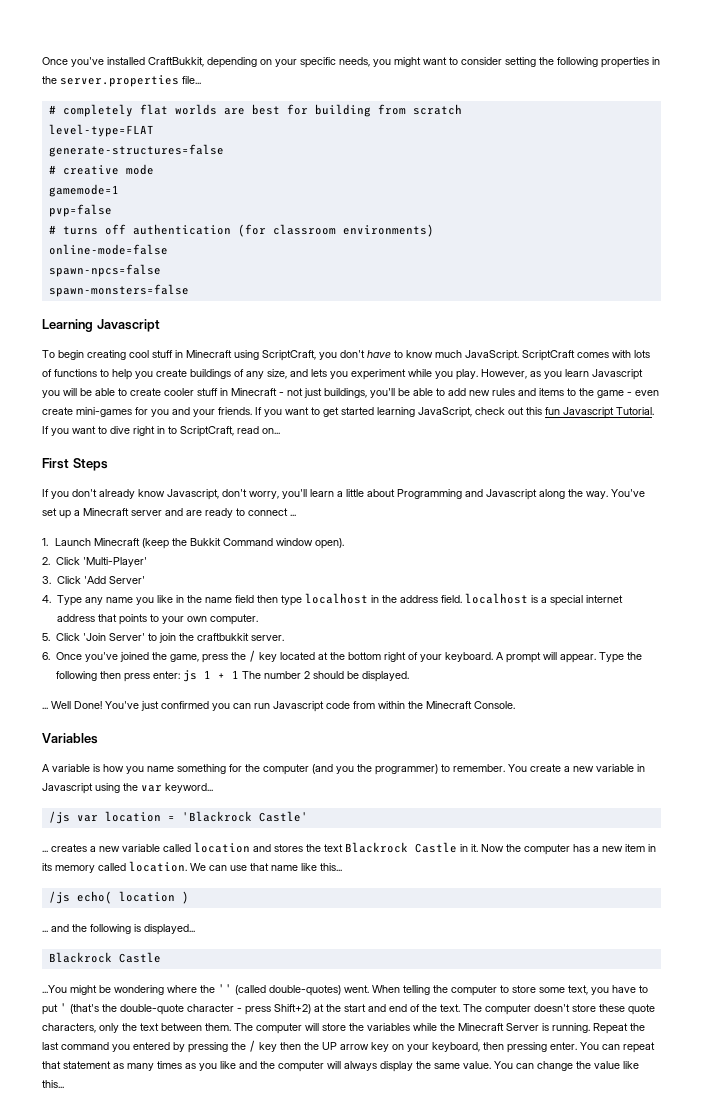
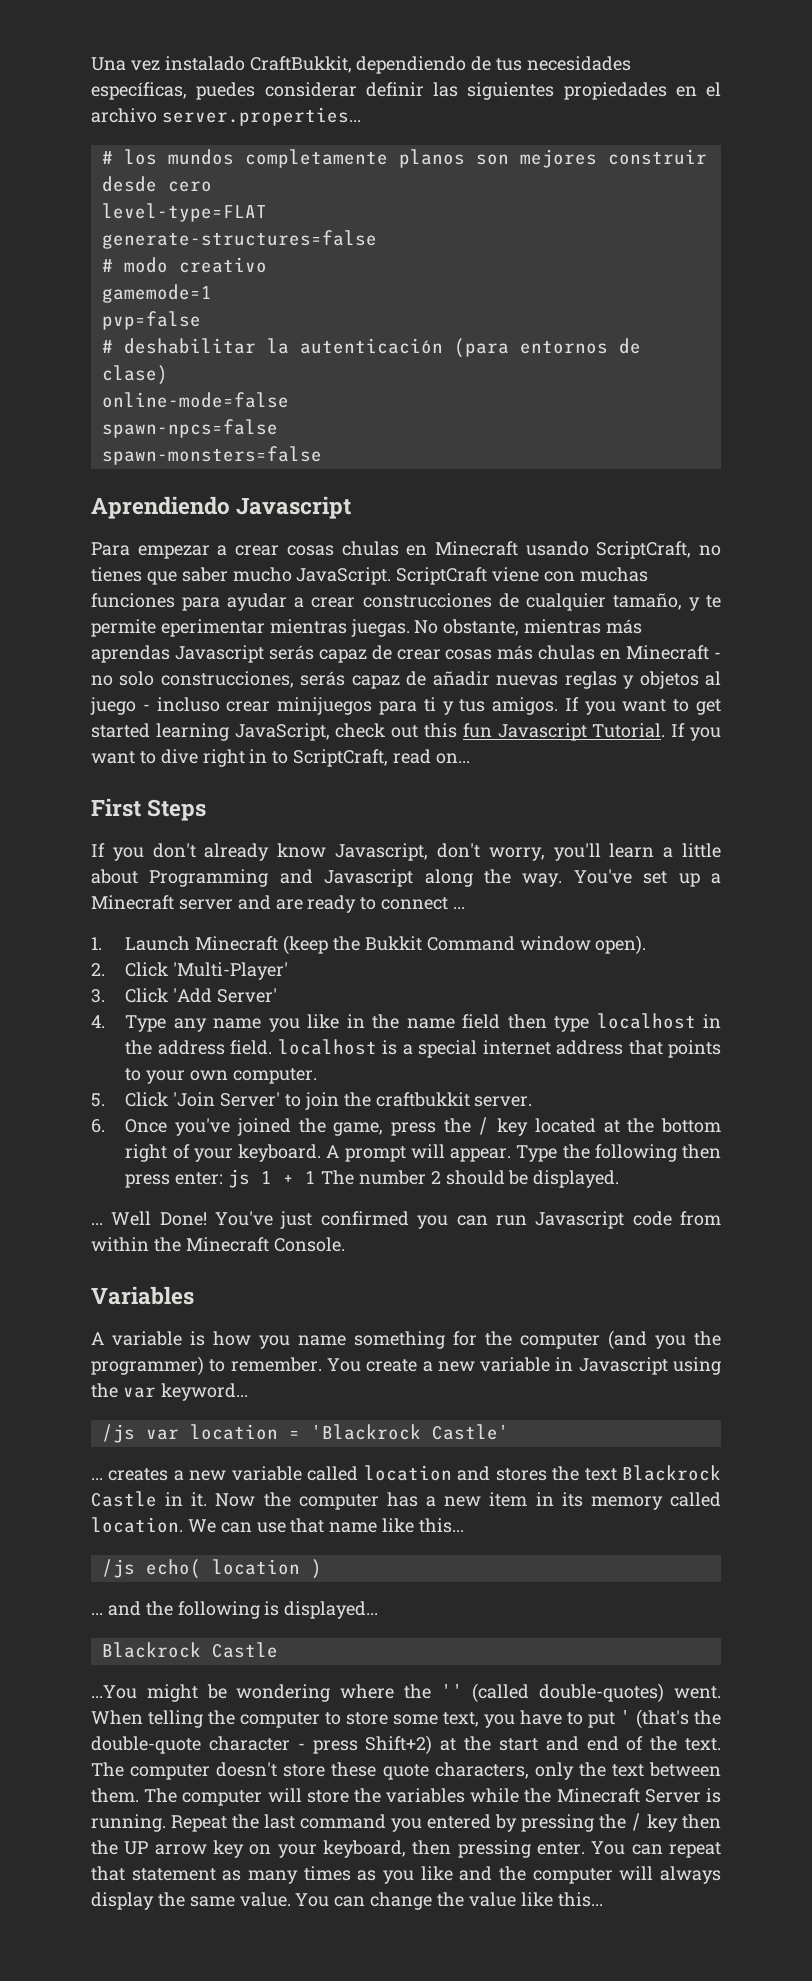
[42,57,660,68] [42,75,201,87] [48,104,462,117] Once you've installed CraftBukkit, depending on your specific needs, you might want to consider setting the following properties in the server.properties file... // # completely flat worlds are best for building from scratch -> [91,56,632,74] [91,82,721,100] [91,107,361,126] [101,149,707,168] [101,176,212,192] Una vez instalado CraftBukkit, dependiendo de tus necesidades específicas, puedes considerar definir las siguientes propiedades en el archivo server.properties... // # los mundos completamente planos son mejores construir desde cero
[62,164,154,175] creative mode -> [123,257,267,273] modo creativo
[62,224,434,237] turns off authentication (for classroom environments) -> [123,338,641,358] [101,365,168,385] deshabilitar la autenticación (para entornos de clase)
[42,319,93,332] Learning -> [91,496,230,519] Aprendiendo
[42,350,650,361] [42,369,643,380] [42,388,659,398] [42,407,252,417] To begin creating cool stuff in Minecraft using ScriptCraft, you don't have to know much JavaScript. ScriptCraft comes with lots of functions to help you create buildings of any size, and lets you experiment while you play. However, as you learn Javascript you will be able to create cooler stuff in Minecraft - not just buildings, you'll be able to add new rules and items to the game - even create mini-games for you and your friends. -> [91,541,721,559] [91,567,648,585] [91,593,722,611] [91,619,643,637] [91,645,721,663] [91,671,721,689] [90,697,559,715] Para empezar a crear cosas chulas en Minecraft usando ScriptCraft, no tienes que saber mucho JavaScript. ScriptCraft viene con muchas funciones para ayudar a crear construcciones de cualquier tamaño, y te permite eperimentar mientras juegas. No obstante, mientras más aprendas Javascript serás capaz de crear cosas más chulas en Minecraft - no solo construcciones, serás capaz de añadir nuevas reglas y objetos al juego - incluso crear minijuegos para ti y tus amigos.

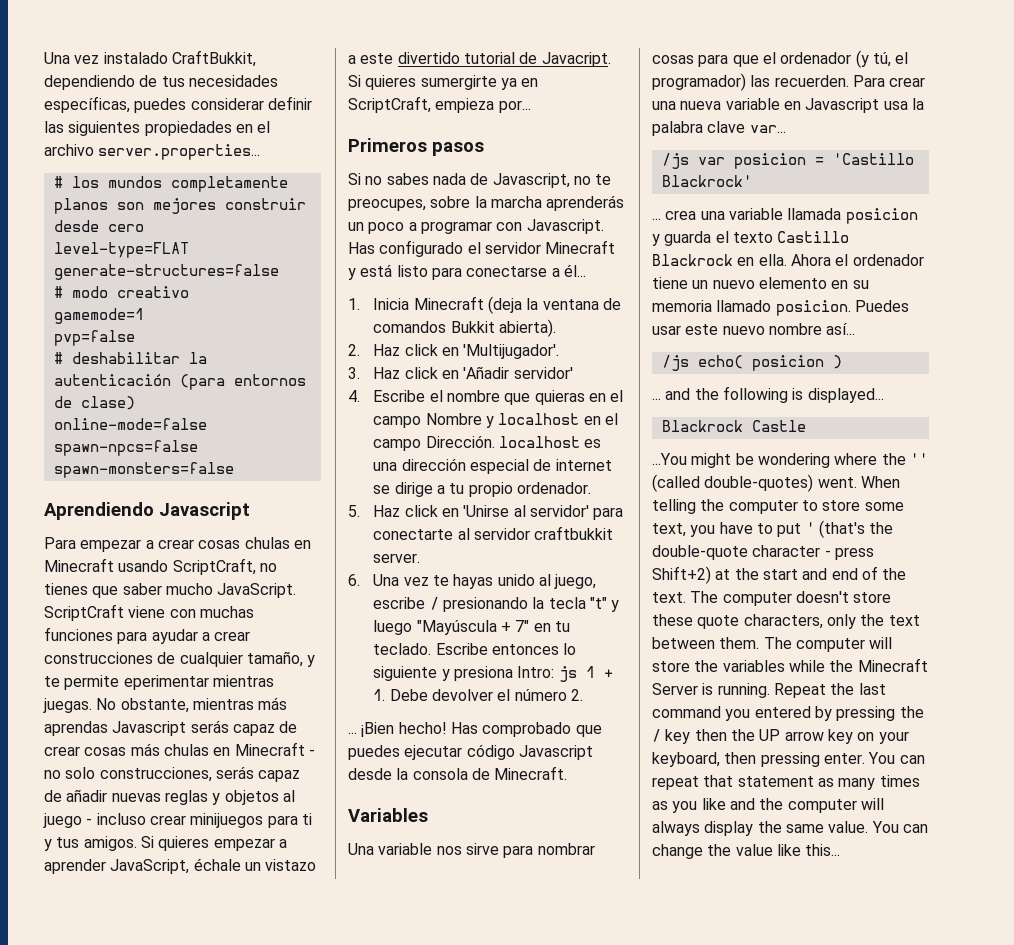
[564,697,722,715] [91,723,721,741] [91,749,470,767] [91,798,207,821] [91,843,722,861] [91,869,721,887] [91,895,466,913] [91,935,647,955] [91,962,289,980] [91,988,278,1003] [91,1013,722,1032] [125,1039,721,1058] [125,1068,317,1084] [91,1092,533,1110] [91,1117,722,1136] [125,1144,722,1162] [125,1169,620,1188] [91,1211,721,1229] [91,1237,345,1252] [91,1286,194,1305] [91,1330,721,1350] [91,1356,721,1376] [91,1383,248,1401] [101,1424,509,1443] [91,1465,721,1481] [91,1491,721,1510] [91,1517,465,1533] If you want to get started learning JavaScript, check out this fun Javascript Tutorial. If you want to dive right in to ScriptCraft, read on... // First Steps // If you don't already know Javascript, don't worry, you'll learn a little about Programming and Javascript along the way. You've set up a Minecraft server and are ready to connect ... // 1. Launch Minecraft (keep the Bukkit Command window open). // 2. Click 'Multi-Player' // 3. Click 'Add Server' // 4. Type any name you like in the name field then type localhost in the address field. localhost is a special internet address that points to your own computer. // 5. Click 'Join Server' to join the craftbukkit server. // 6. Once you've joined the game, press the / key located at the bottom right of your keyboard. A prompt will appear. Type the following then press enter: js 1 + 1 The number 2 should be displayed. // ... Well Done! You've just confirmed you can run Javascript code from within the Minecraft Console. // Variables // A variable is how you name something for the computer (and you the programmer) to remember. You create a new variable in Javascript using the var keyword... // /js var location = 'Blackrock Castle' // ... creates a new variable called location and stores the text Blackrock Castle in it. Now the computer has a new item in its memory called location. We can use that name like this... -> [140,836,287,851] [44,858,317,874] [348,52,611,67] [348,75,539,90] [348,96,531,113] [348,138,484,156] [348,173,612,188] [348,195,625,211] [348,219,604,234] [348,240,616,257] [348,264,586,280] [348,296,621,314] [373,319,556,337] [348,344,560,359] [348,366,573,379] [348,390,624,405] [373,413,618,428] [373,435,602,451] [373,458,612,474] [373,482,591,497] [348,505,624,520] [373,526,614,540] [373,553,421,563] [348,574,597,589] [373,597,620,612] [373,620,570,635] [373,643,577,655] [373,666,613,682] [373,689,583,701] [348,722,602,737] [348,744,593,760] [348,766,568,780] [348,808,428,822] [348,843,595,858] [652,50,909,68] [652,73,926,91] [652,98,924,113] [652,121,786,136] [661,153,914,169] [661,175,752,187] [652,208,918,224] [652,231,850,246] [652,254,924,266] [652,277,869,289] [652,300,909,316] [652,323,856,335] Si quieres empezar a aprender JavaScript, échale un vistazo a este divertido tutorial de Javacript. Si quieres sumergirte ya en ScriptCraft, empieza por... // Primeros pasos // Si no sabes nada de Javascript, no te preocupes, sobre la marcha aprenderás un poco a programar con Javascript. Has configurado el servidor Minecraft y está listo para conectarse a él... // 1. Inicia Minecraft (deja la ventana de comandos Bukkit abierta). // 2. Haz click en 'Multijugador'. // 3. Haz click en 'Añadir servidor' // 4. Escribe el nombre que quieras en el campo Nombre y localhost en el campo Dirección. localhost es una dirección especial de internet se dirige a tu propio ordenador. // 5. Haz click en 'Unirse al servidor' para conectarte al servidor craftbukkit server. // 6. Una vez te hayas unido al juego, escribe / presionando la tecla "t" y luego "Mayúscula + 7" en tu teclado. Escribe entonces lo siguiente y presiona Intro: js 1 + 1. Debe devolver el número 2. // ... ¡Bien hecho! Has comprobado que puedes ejecutar código Javascript desde la consola de Minecraft. // Variables // Una variable nos sirve para nombrar cosas para que el ordenador (y tú, el programador) las recuerden. Para crear una nueva variable en Javascript usa la palabra clave var... // /js var posicion = 'Castillo Blackrock' // ... crea una variable llamada posicion y guarda el texto Castillo Blackrock en ella. Ahora el ordenador tiene un nuevo elemento en su memoria llamado posicion. Puedes usar este nuevo nombre así...
[211,1559,300,1575] location -> [751,355,824,371] posicion

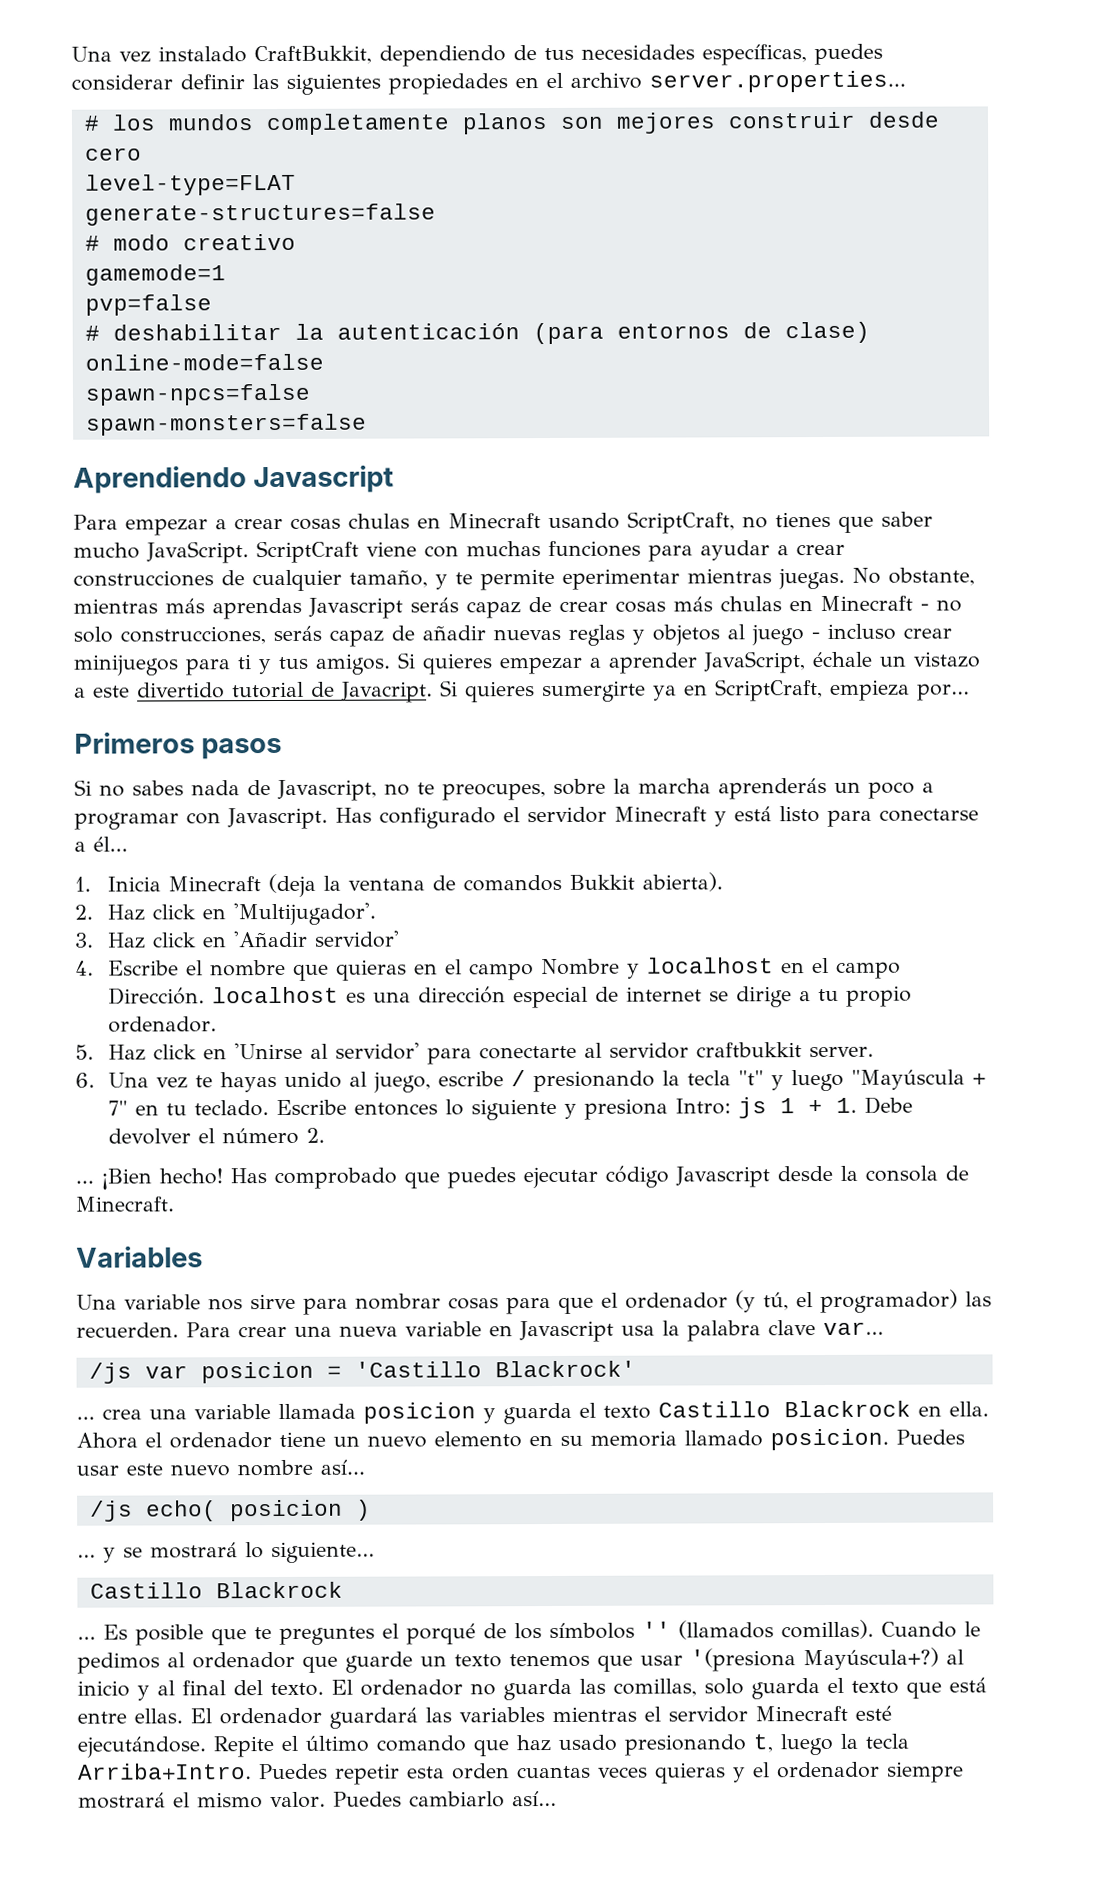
[665,386,884,403] [661,420,806,432] [652,453,928,468] [652,474,900,492] [652,499,904,514] [652,520,894,538] [652,545,874,560] [652,566,907,584] [652,591,892,606] [652,614,920,629] [652,637,893,652] [652,658,928,672] [652,683,886,698] [652,706,924,721] [652,729,909,744] [652,752,925,767] [652,775,920,790] [652,798,884,813] [652,821,928,836] [652,844,841,859] and the following is displayed... // Blackrock Castle // ...You might be wondering where the '' (called double-quotes) went. When telling the computer to store some text, you have to put ' (that's the double-quote character - press Shift+2) at the start and end of the text. The computer doesn't store these quote characters, only the text between them. The computer will store the variables while the Minecraft Server is running. Repeat the last command you entered by pressing the / key then the UP arrow key on your keyboard, then pressing enter. You can repeat that statement as many times as you like and the computer will always display the same value. You can change the value like this... -> [103,1541,375,1564] [89,1581,343,1599] [77,1619,981,1646] [77,1647,964,1674] [77,1677,987,1701] [77,1705,892,1729] [77,1733,909,1758] [78,1761,964,1785] [78,1790,557,1809] y se mostrará lo siguiente... // Castillo Blackrock // ... Es posible que te preguntes el porqué de los símbolos '' (llamados comillas). Cuando le pedimos al ordenador que guarde un texto tenemos que usar '(presiona Mayúscula+?) al inicio y al final del texto. El ordenador no guarda las comillas, solo guarda el texto que está entre ellas. El ordenador guardará las variables mientras el servidor Minecraft esté ejecutándose. Repite el último comando que haz usado presionando t, luego la tecla Arriba+Intro. Puedes repetir esta orden cuantas veces quieras y el ordenador siempre mostrará el mismo valor. Puedes cambiarlo así...

